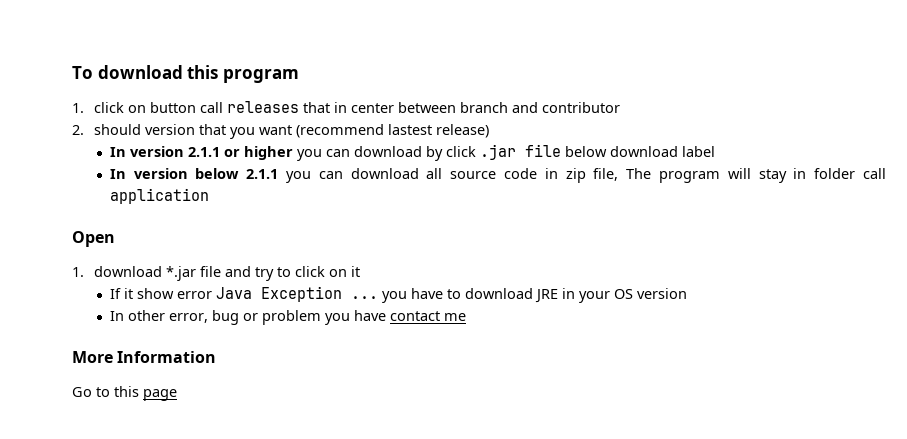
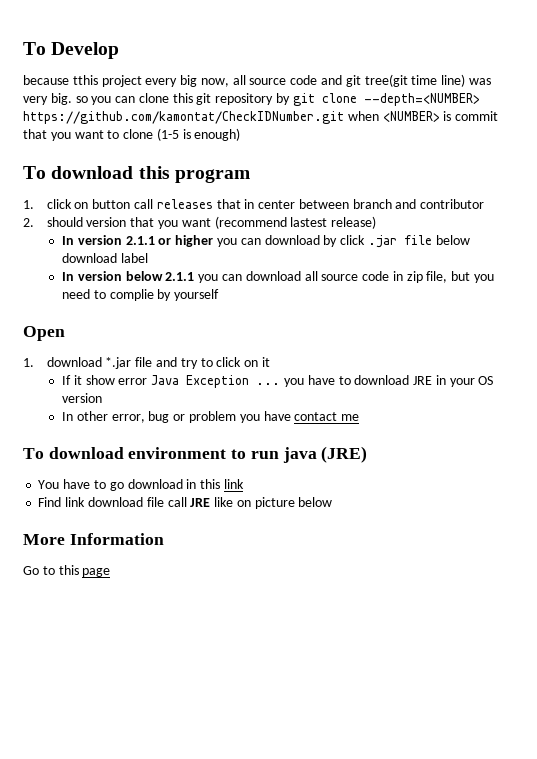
[72,66,93,79] To -> [23,42,120,59] [23,74,491,87] [23,93,480,106] [23,111,499,124] [23,128,241,141] [23,166,46,179] To Develop // because tthis project every big now, all source code and git tree(git time line) was very big. so you can clone this git repository by git clone --depth=<NUMBER> https://github.com/kamontat/CheckIDNumber.git when <NUMBER> is commit that you want to clone (1-5 is enough) // To
[626,168,887,183] [109,188,209,204] The program will stay in folder call application -> [451,271,494,283] [62,289,220,301] but you need to complie by yourself
(466, 317) none -> [23,446,368,463] [38,479,244,491] [38,497,333,509] // To download environment to run java (JRE) // You have to go download in this link // Find link download file call JRE like on picture below

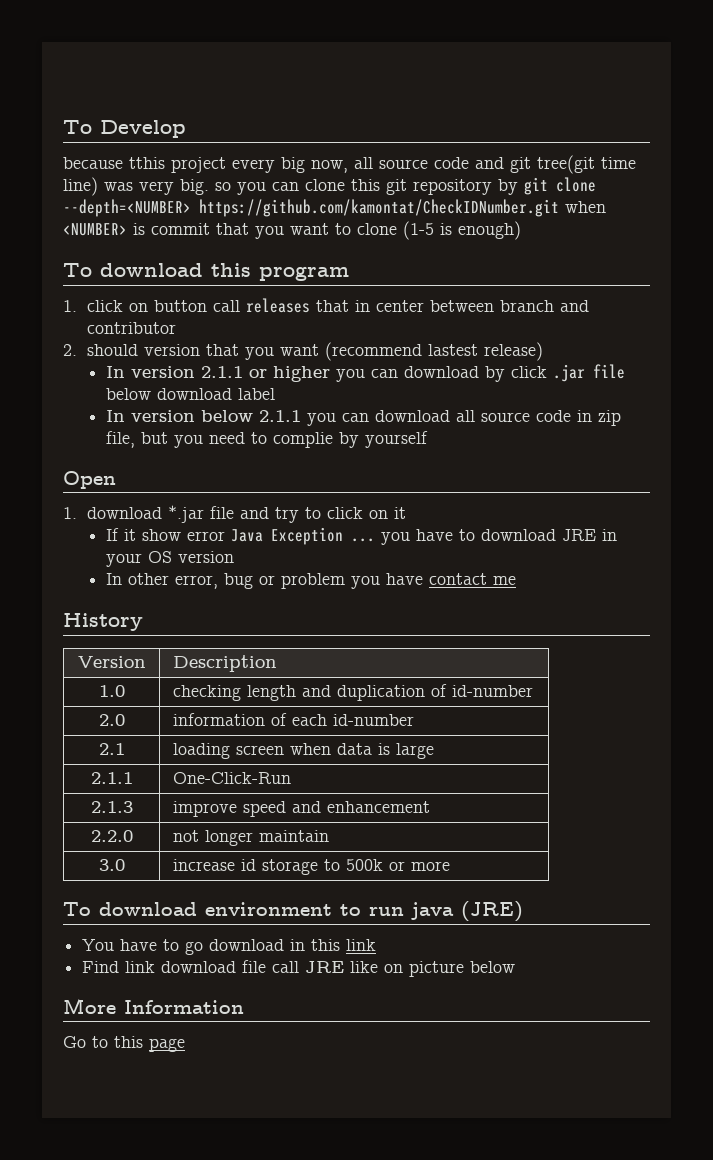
(360, 417) none -> [63,613,143,631] [77,656,146,668] [172,655,277,672] [98,685,125,697] [172,684,533,701] [98,714,125,726] [172,713,414,726] [98,743,125,755] [172,743,434,759] [90,772,133,784] [172,772,291,784] [90,801,133,813] [172,801,430,817] [90,830,133,842] [172,830,329,846] [98,859,125,871] [172,859,450,875] // History // Version | Description // 1.0 | checking length and duplication of id-number // 2.0 | information of each id-number // 2.1 | loading screen when data is large // 2.1.1 | One-Click-Run // 2.1.3 | improve speed and enhancement // 2.2.0 | not longer maintain // 3.0 | increase id storage to 500k or more

